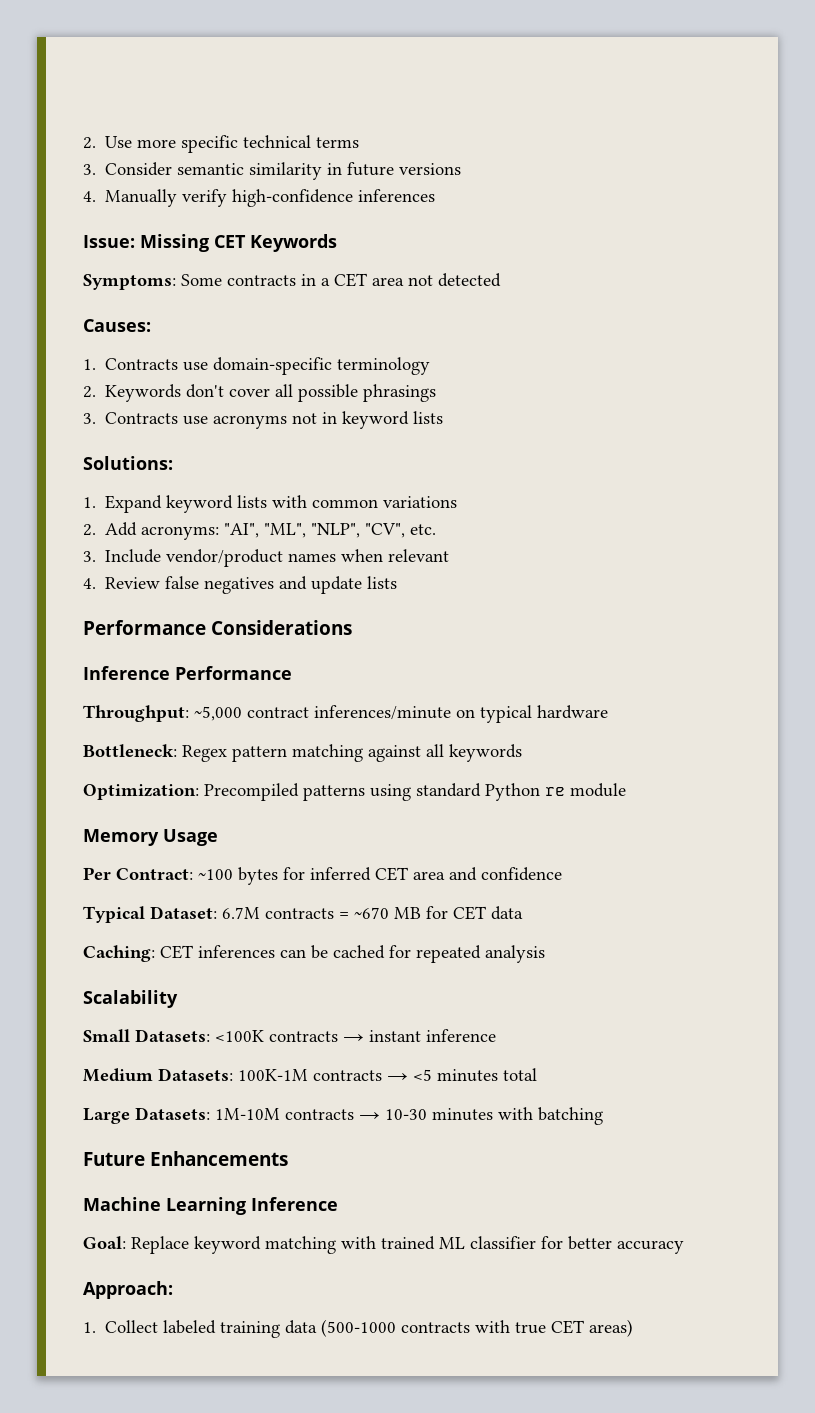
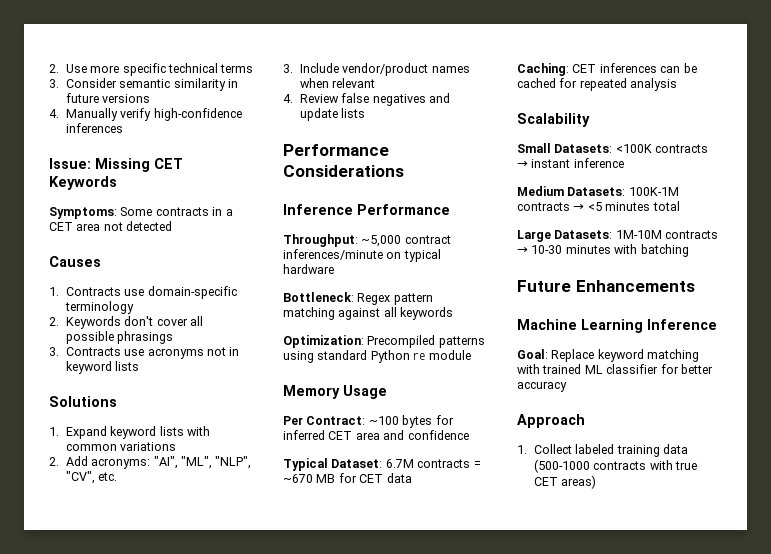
[83,319,151,332] Causes: -> [49,256,101,267] Causes
[83,456,173,470] Solutions: -> [49,396,117,407] Solutions
[83,1281,173,1299] Approach: -> [517,414,585,428] Approach

